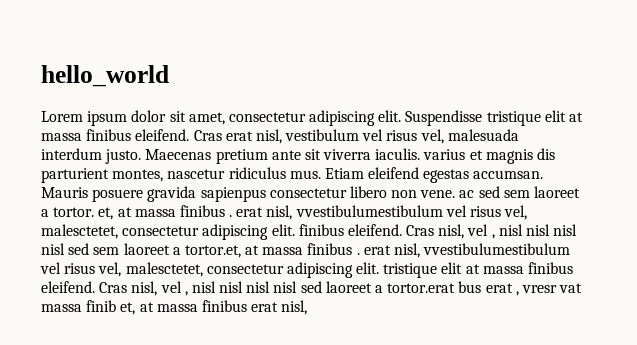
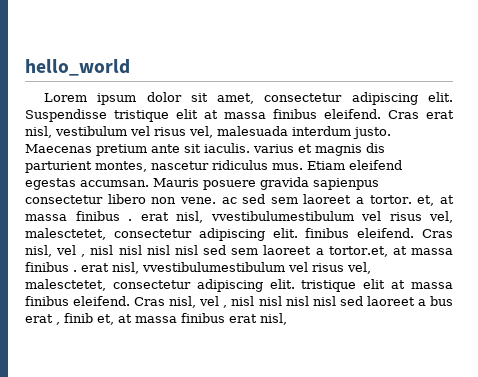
[323,149,372,160] viverra -> (201, 148) none
[387,283,456,293] tortor.erat -> (426, 302) none
[521,283,583,293] [41,304,82,312] vresr vat massa -> (60, 323) none

